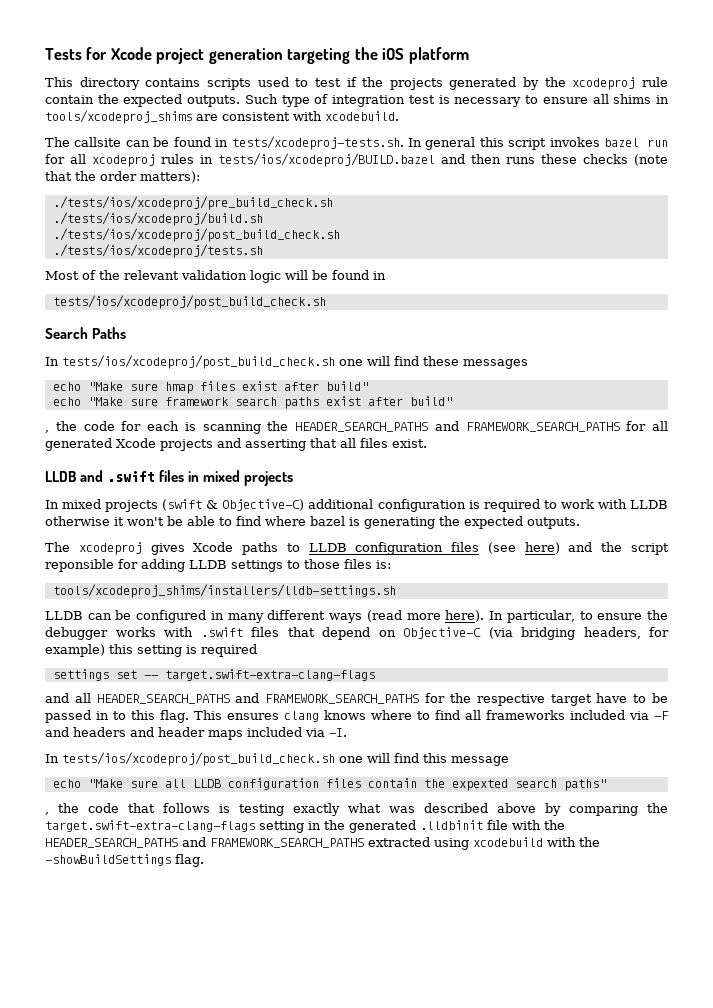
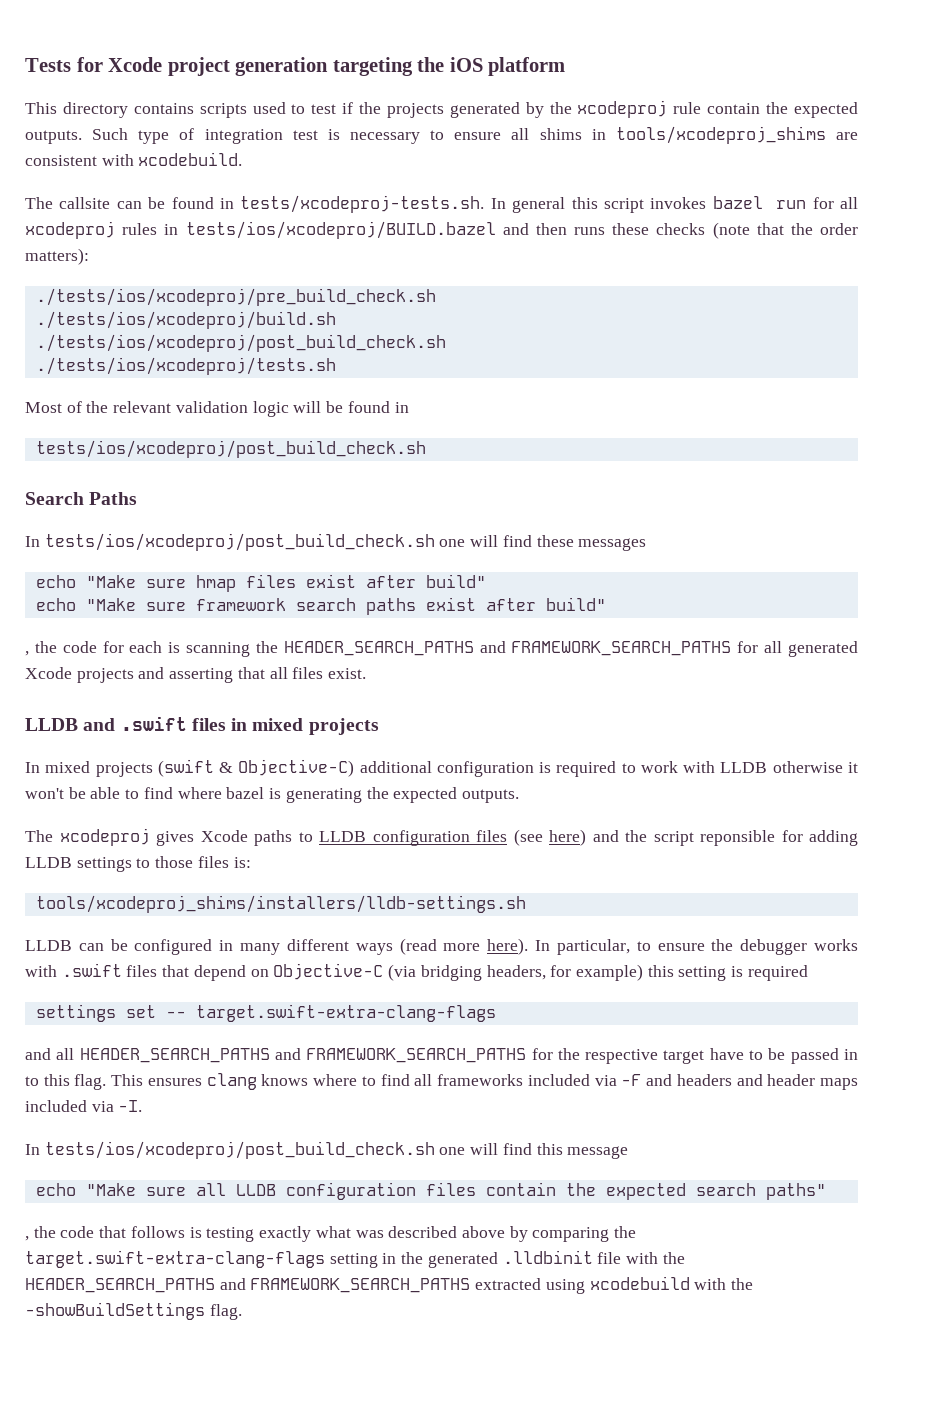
[451,779,508,791] expexted -> [605,1183,686,1200] expected

